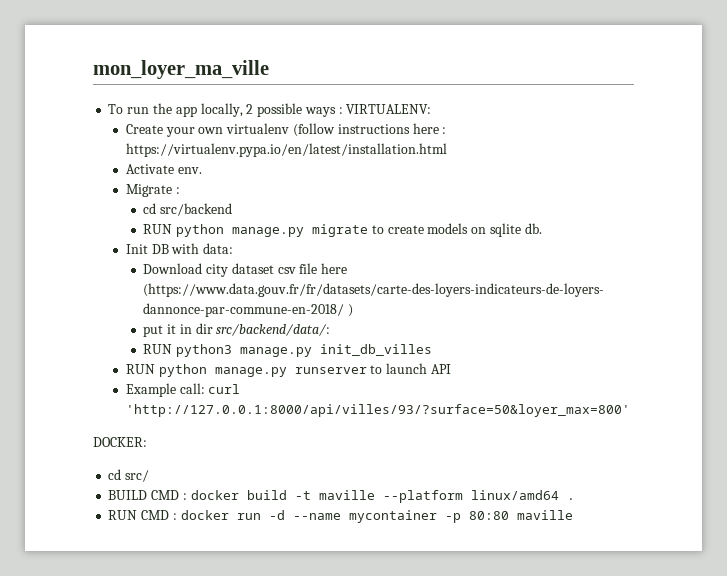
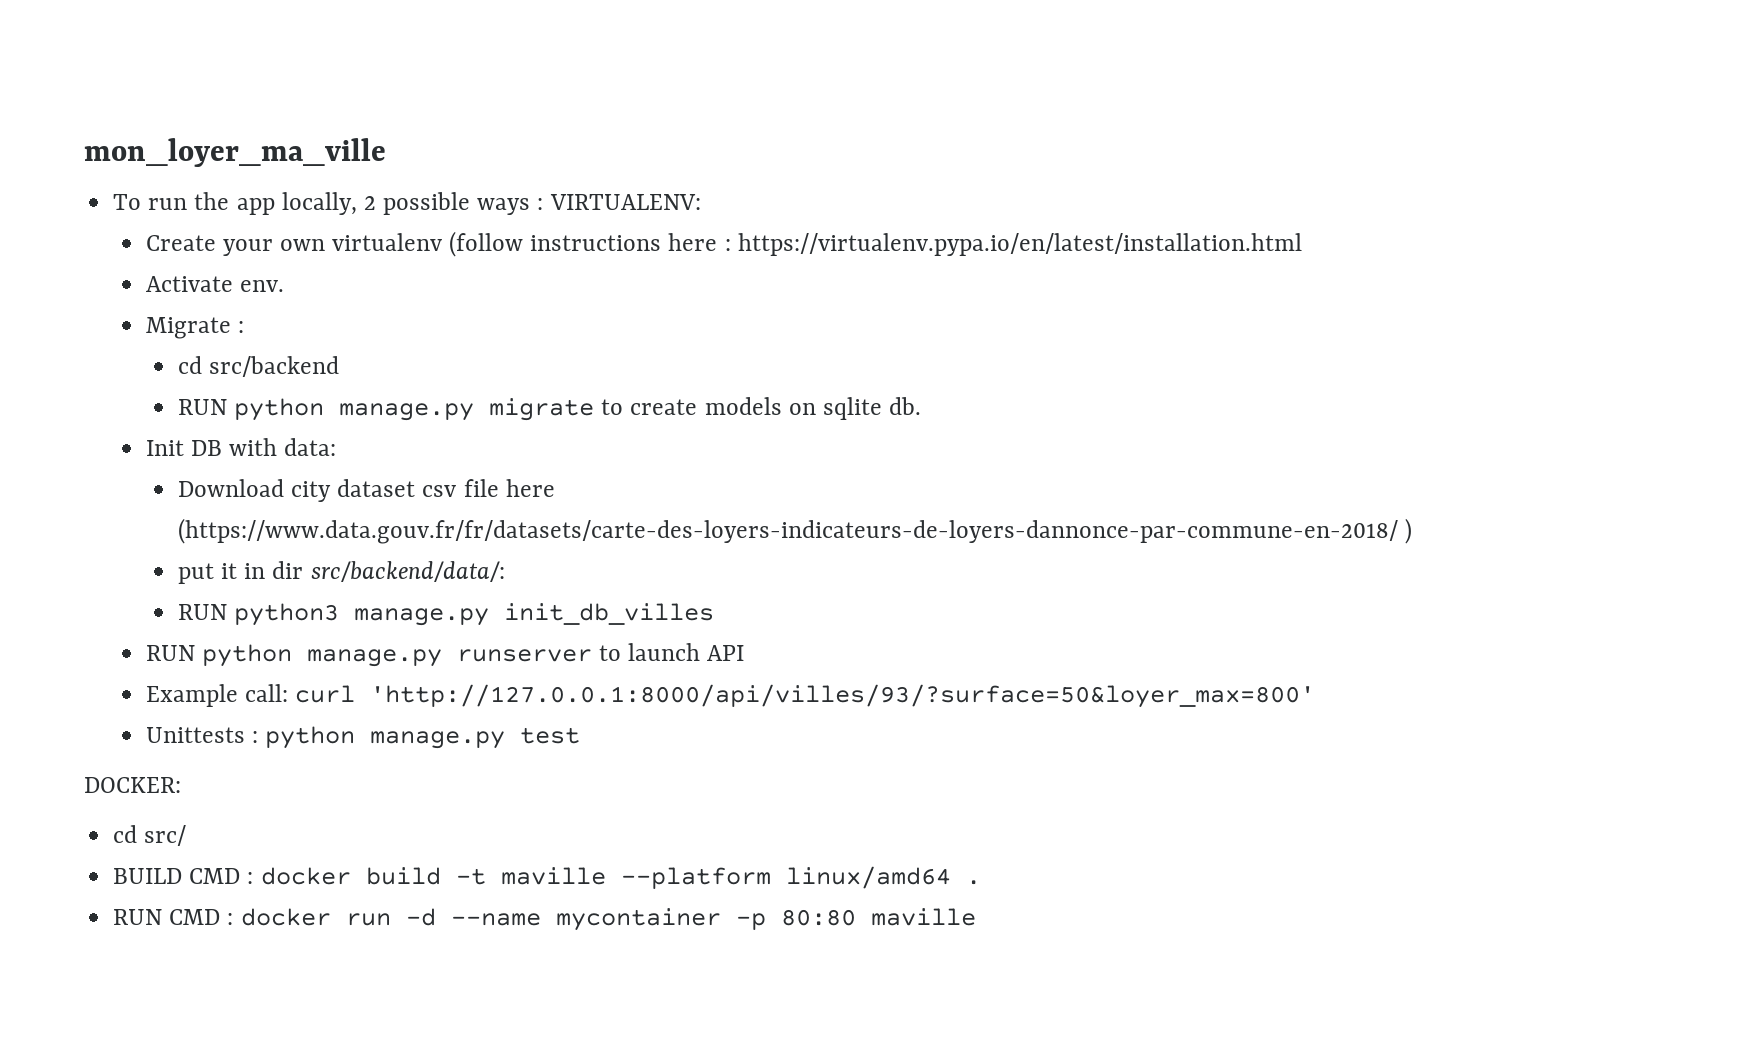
(630, 410) none -> [145,726,580,749] // Unittests : python manage.py test

